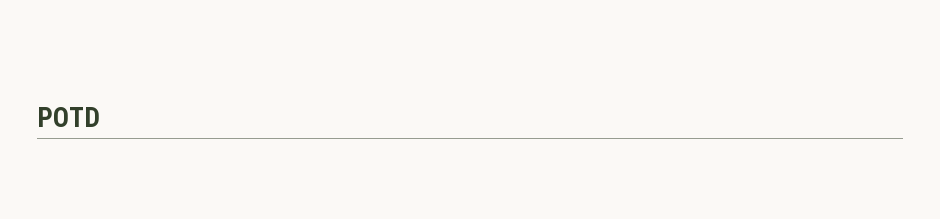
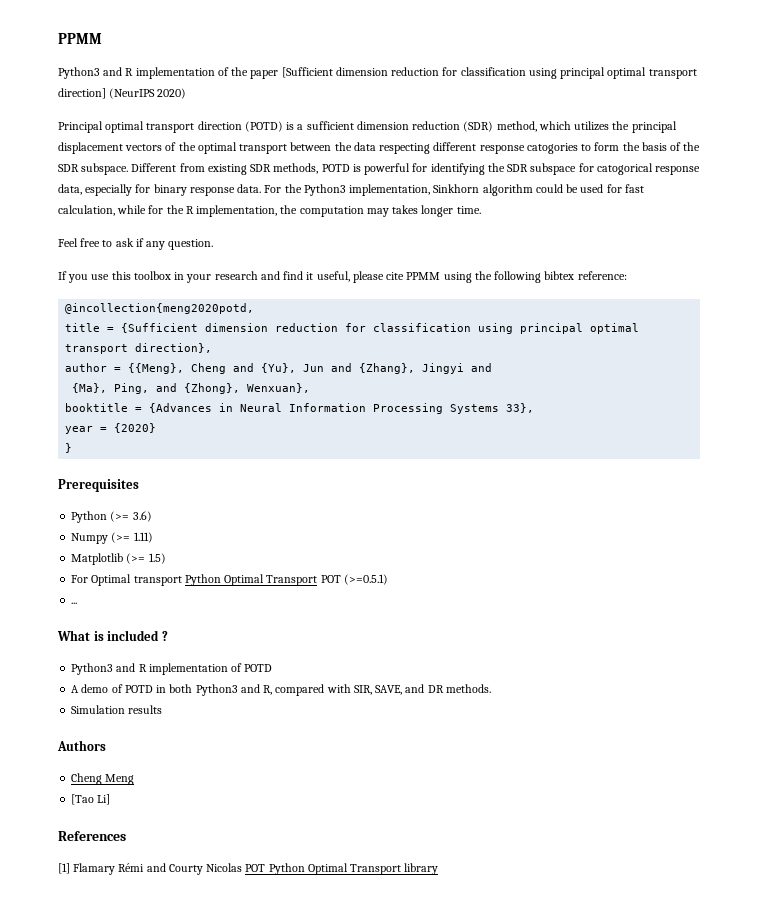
[37,107,100,127] POTD -> [58,33,102,44] [58,67,697,79] [58,88,187,99] [58,121,677,133] [58,142,701,154] [58,163,701,175] [58,184,644,196] [58,205,481,217] [58,238,214,250] [58,271,627,283] [65,303,255,314] [65,323,640,334] [65,343,213,354] [65,363,493,374] [72,383,311,394] [65,403,535,414] [65,423,157,434] [65,443,73,453] [58,479,139,492] [71,511,152,523] [71,532,153,544] [71,553,166,565] [71,574,388,586] [71,602,78,604] [57,630,168,641] [71,663,273,675] [71,684,491,696] [71,705,163,714] [57,740,106,751] [71,773,135,785] [71,794,111,805] [58,831,126,841] [58,863,439,875] PPMM // Python3 and R implementation of the paper [Sufficient dimension reduction for classification using principal optimal transport direction] (NeurIPS 2020) // Principal optimal transport direction (POTD) is a sufficient dimension reduction (SDR) method, which utilizes the principal displacement vectors of the optimal transport between the data respecting different response catogories to form the basis of the SDR subspace. Different from existing SDR methods, POTD is powerful for identifying the SDR subspace for catogorical response data, especially for binary response data. For the Python3 implementation, Sinkhorn algorithm could be used for fast calculation, while for the R implementation, the computation may takes longer time. // Feel free to ask if any question. // If you use this toolbox in your research and find it useful, please cite PPMM using the following bibtex reference: // @incollection{meng2020potd, // title = {Sufficient dimension reduction for classification using principal optimal transport direction}, // author = {{Meng}, Cheng and {Yu}, Jun and {Zhang}, Jingyi and // {Ma}, Ping, and {Zhong}, Wenxuan}, // booktitle = {Advances in Neural Information Processing Systems 33}, // year = {2020} // } // Prerequisites // Python (>= 3.6) // Numpy (>= 1.11) // Matplotlib (>= 1.5) // For Optimal transport Python Optimal Transport POT (>=0.5.1) // ... // What is included ? // Python3 and R implementation of POTD // A demo of POTD in both Python3 and R, compared with SIR, SAVE, and DR methods. // Simulation results // Authors // Cheng Meng // [Tao Li] // References // [1] Flamary Rémi and Courty Nicolas POT Python Optimal Transport library

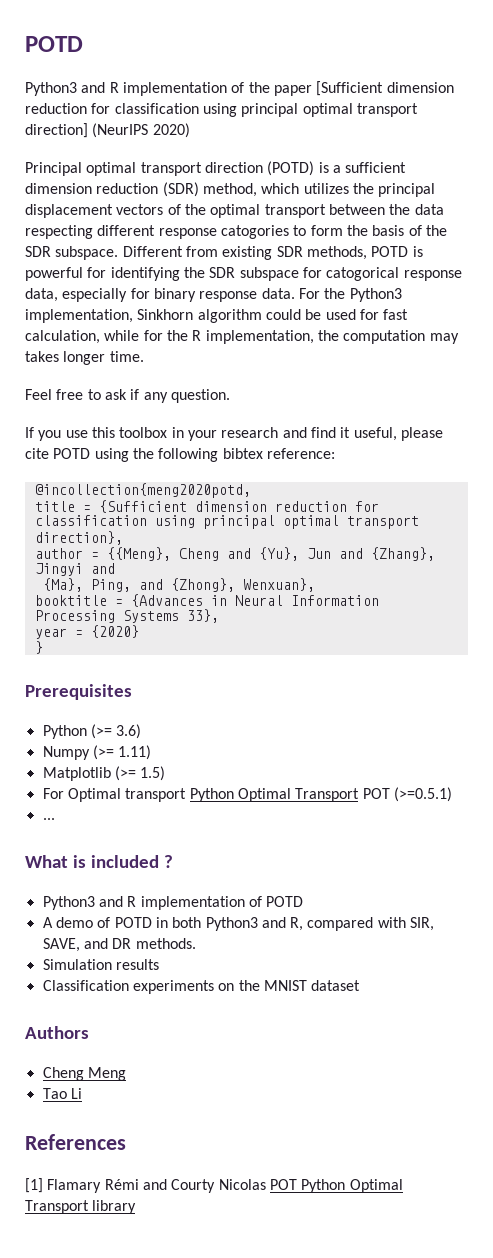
[58,33,102,44] PPMM -> [25,36,83,52] POTD
[406,272,441,280] PPMM -> [53,448,91,459] POTD
(163, 709) none -> [42,980,361,994] // Classification experiments on the MNIST dataset
[71,794,111,805] [Tao Li] -> [42,1088,82,1099] Tao Li

